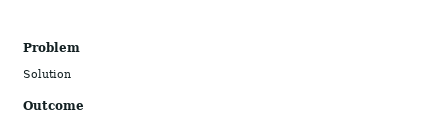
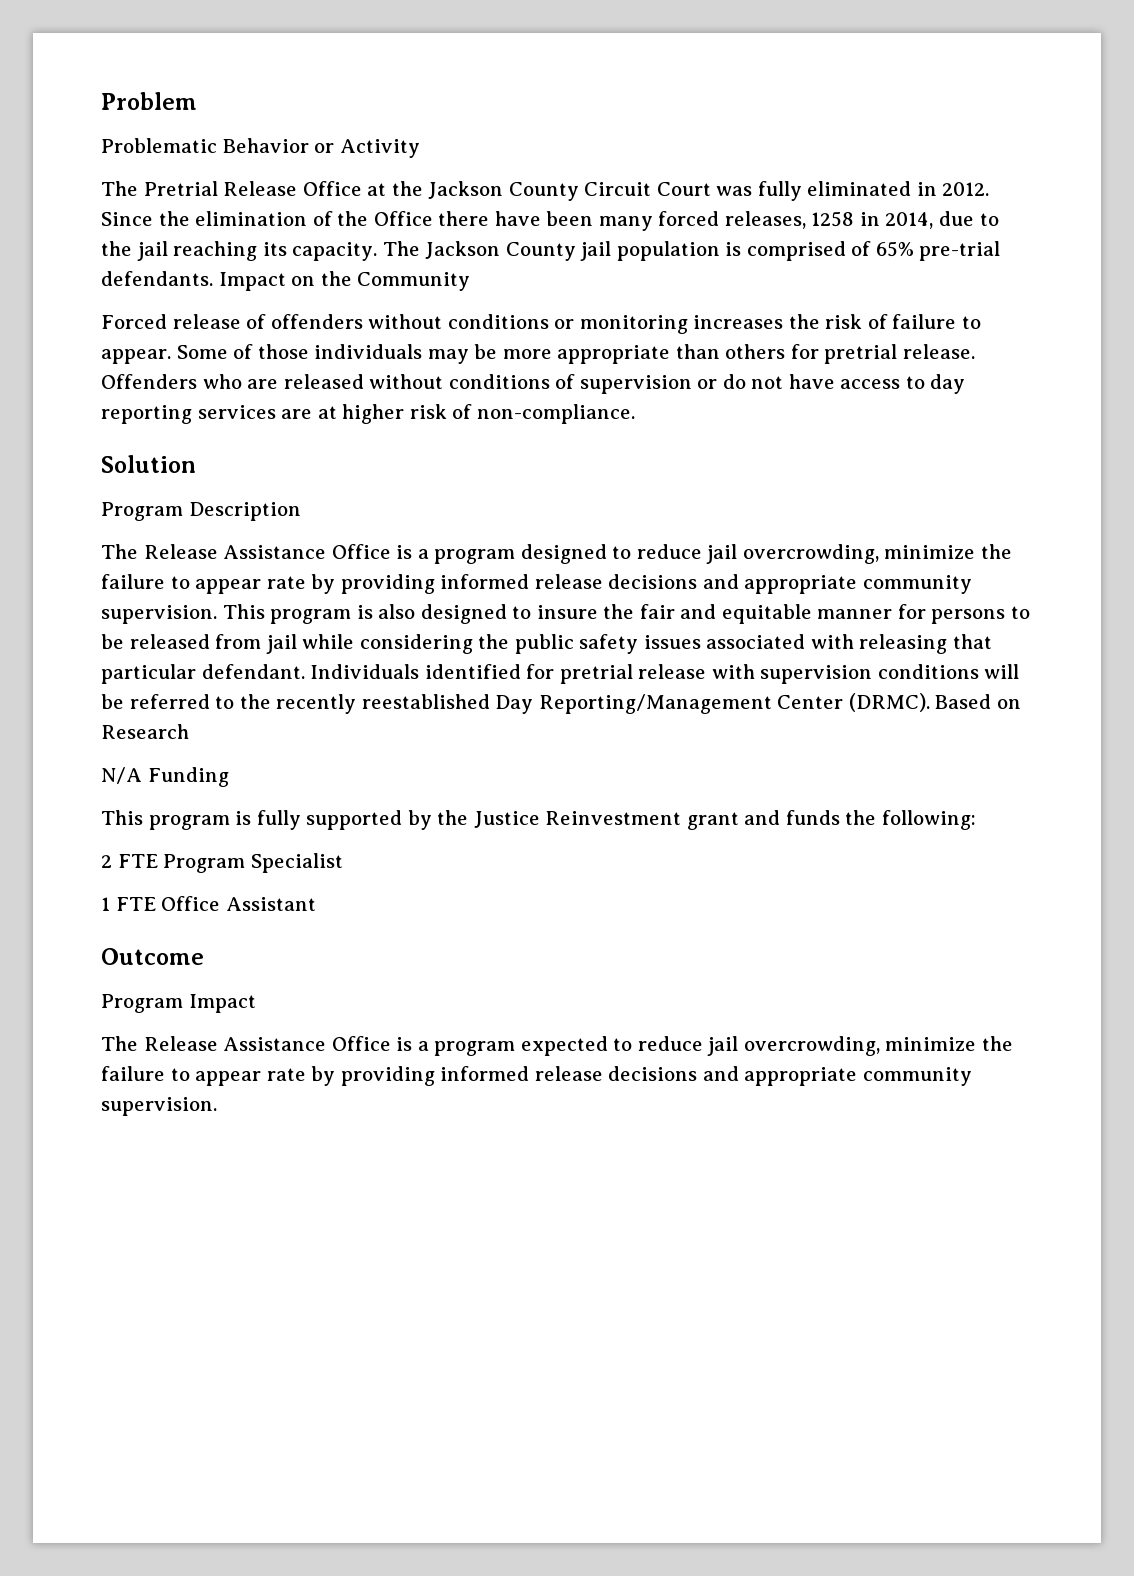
[23,69,71,78] [23,101,84,110] Solution // Outcome -> [101,138,420,158] [101,181,990,201] [101,211,999,231] [101,241,1001,261] [101,271,471,291] [101,314,981,334] [101,344,975,364] [101,374,966,394] [101,404,635,424] [101,455,196,473] [101,502,301,521] [101,544,1012,564] [101,574,972,594] [101,604,1031,624] [101,634,992,654] [101,664,1020,684] [101,693,1021,714] [101,724,189,739] [101,767,229,787] [101,810,976,830] [101,853,343,873] [101,896,316,911] [101,948,204,965] [101,994,256,1013] [101,1036,1013,1056] [101,1066,972,1086] [101,1097,217,1116] Problematic Behavior or Activity // The Pretrial Release Office at the Jackson County Circuit Court was fully eliminated in 2012. Since the elimination of the Office there have been many forced releases, 1258 in 2014, due to the jail reaching its capacity. The Jackson County jail population is comprised of 65% pre-trial defendants. Impact on the Community // Forced release of offenders without conditions or monitoring increases the risk of failure to appear. Some of those individuals may be more appropriate than others for pretrial release. Offenders who are released without conditions of supervision or do not have access to day reporting services are at higher risk of non-compliance. // Solution // Program Description // The Release Assistance Office is a program designed to reduce jail overcrowding, minimize the failure to appear rate by providing informed release decisions and appropriate community supervision. This program is also designed to insure the fair and equitable manner for persons to be released from jail while considering the public safety issues associated with releasing that particular defendant. Individuals identified for pretrial release with supervision conditions will be referred to the recently reestablished Day Reporting/Management Center (DRMC). Based on Research // N/A Funding // This program is fully supported by the Justice Reinvestment grant and funds the following: // 2 FTE Program Specialist // 1 FTE Office Assistant // Outcome // Program Impact // The Release Assistance Office is a program expected to reduce jail overcrowding, minimize the failure to appear rate by providing informed release decisions and appropriate community supervision.

